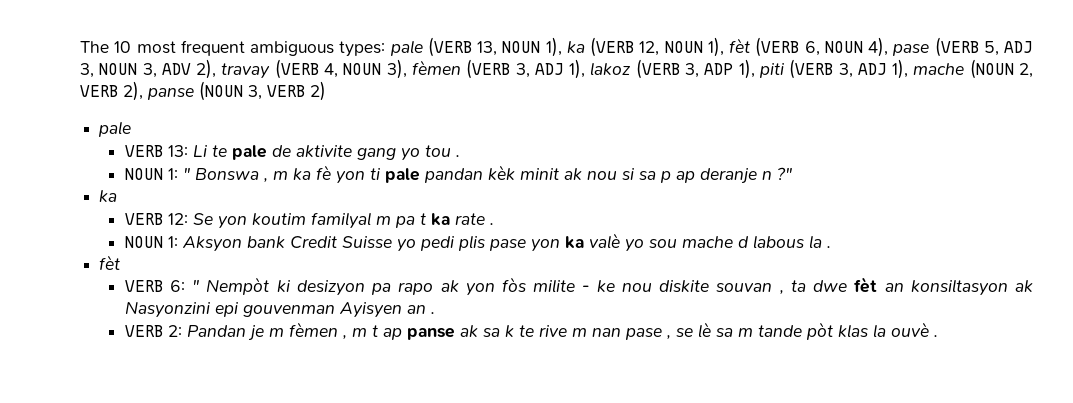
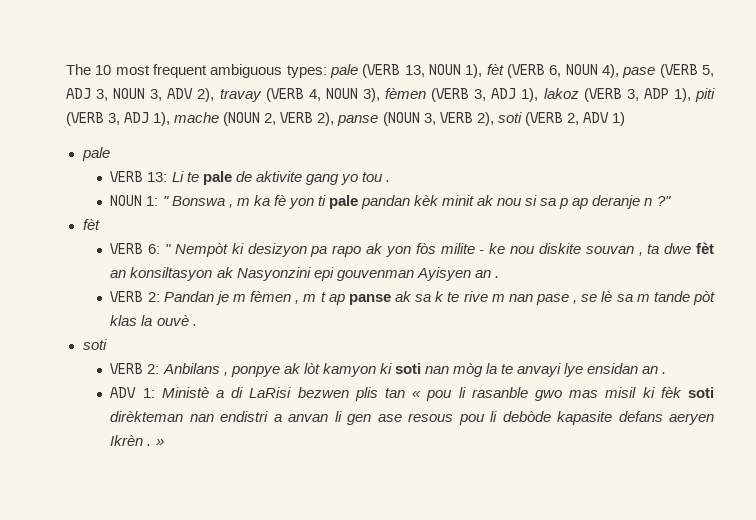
[566,37,724,57] ka (VERB 12, NOUN 1), -> (483, 71) none
[310,81,326,101] 2) -> [476,112,625,126] 2), soti (VERB 2, ADV 1)
[99,190,118,202] [124,212,494,229] [124,233,831,252] // ka // VERB 12: Se yon koutim familyal m pa t ka rate . // NOUN 1: Aksyon bank Credit Suisse yo pedi plis pase yon ka valè yo sou mache d labous la . -> (671, 201) none
(938, 336) none -> [82,339,107,350] [110,363,667,377] [110,387,714,401] [110,411,715,425] [110,435,164,446] // soti // VERB 2: Anbilans , ponpye ak lòt kamyon ki soti nan mòg la te anvayi lye ensidan an . // ADV 1: Ministè a di LaRisi bezwen plis tan « pou li rasanble gwo mas misil ki fèk soti dirèkteman nan endistri a anvan li gen ase resous pou li debòde kapasite defans aeryen Ikrèn . »

